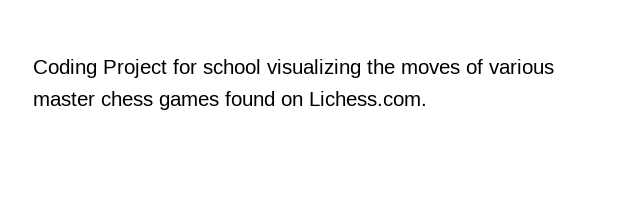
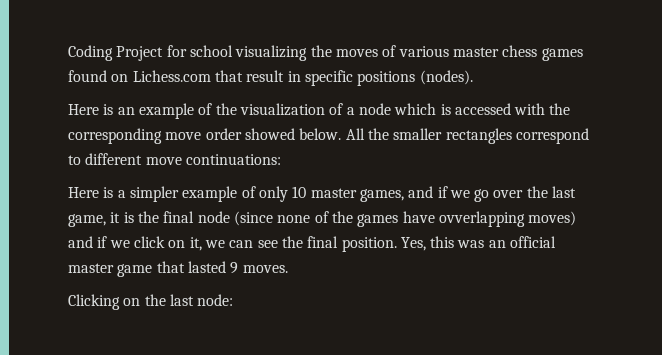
[309,91,427,106] Lichess.com. -> [132,70,473,86] [68,103,571,119] [68,128,589,144] [68,153,281,165] [68,186,577,202] [68,211,577,227] [68,236,557,252] [68,261,288,277] [68,294,234,310] Lichess.com that result in specific positions (nodes). // Here is an example of the visualization of a node which is accessed with the corresponding move order showed below. All the smaller rectangles correspond to different move continuations: // Here is a simpler example of only 10 master games, and if we go over the last game, it is the final node (since none of the games have ovverlapping moves) and if we click on it, we can see the final position. Yes, this was an official master game that lasted 9 moves. // Clicking on the last node:

